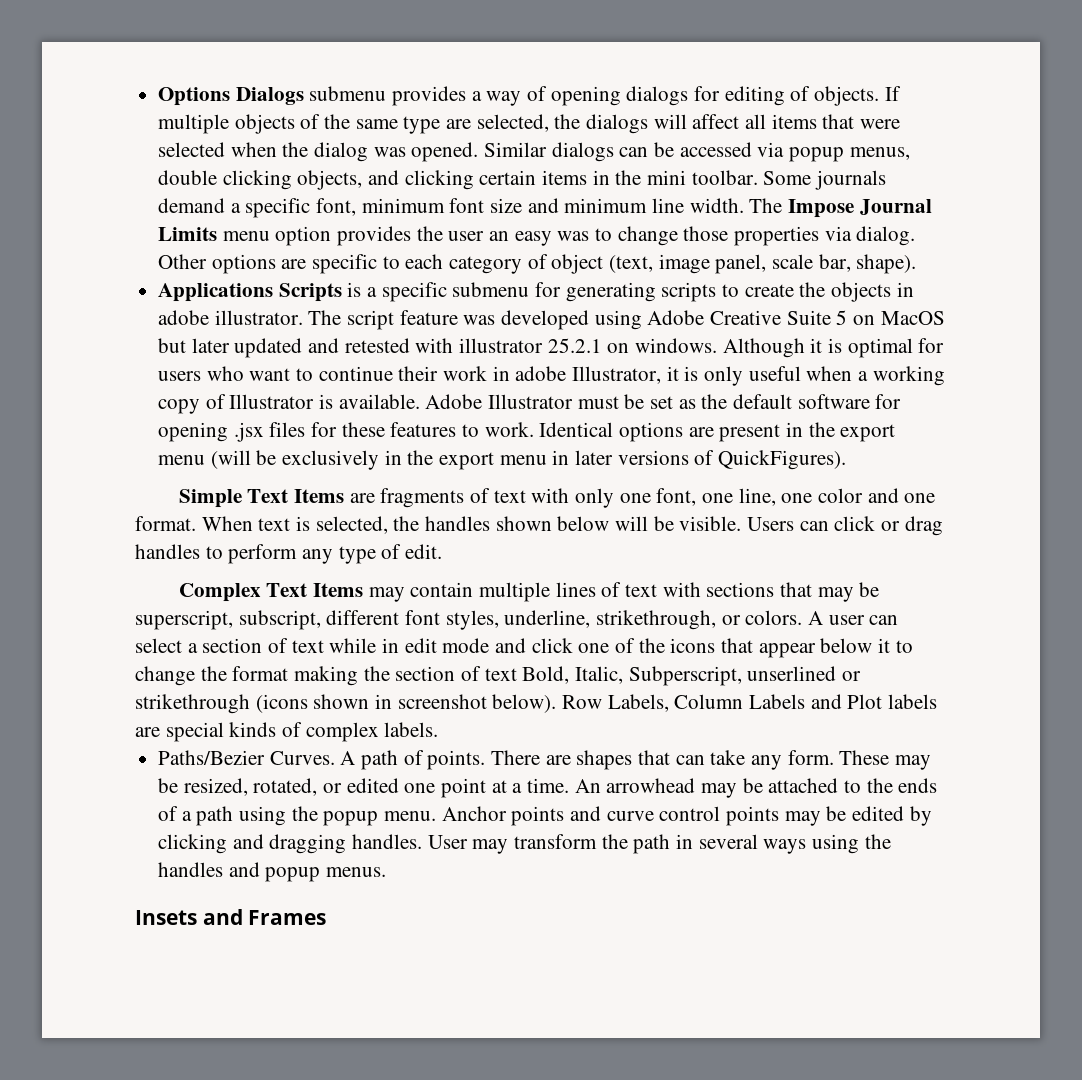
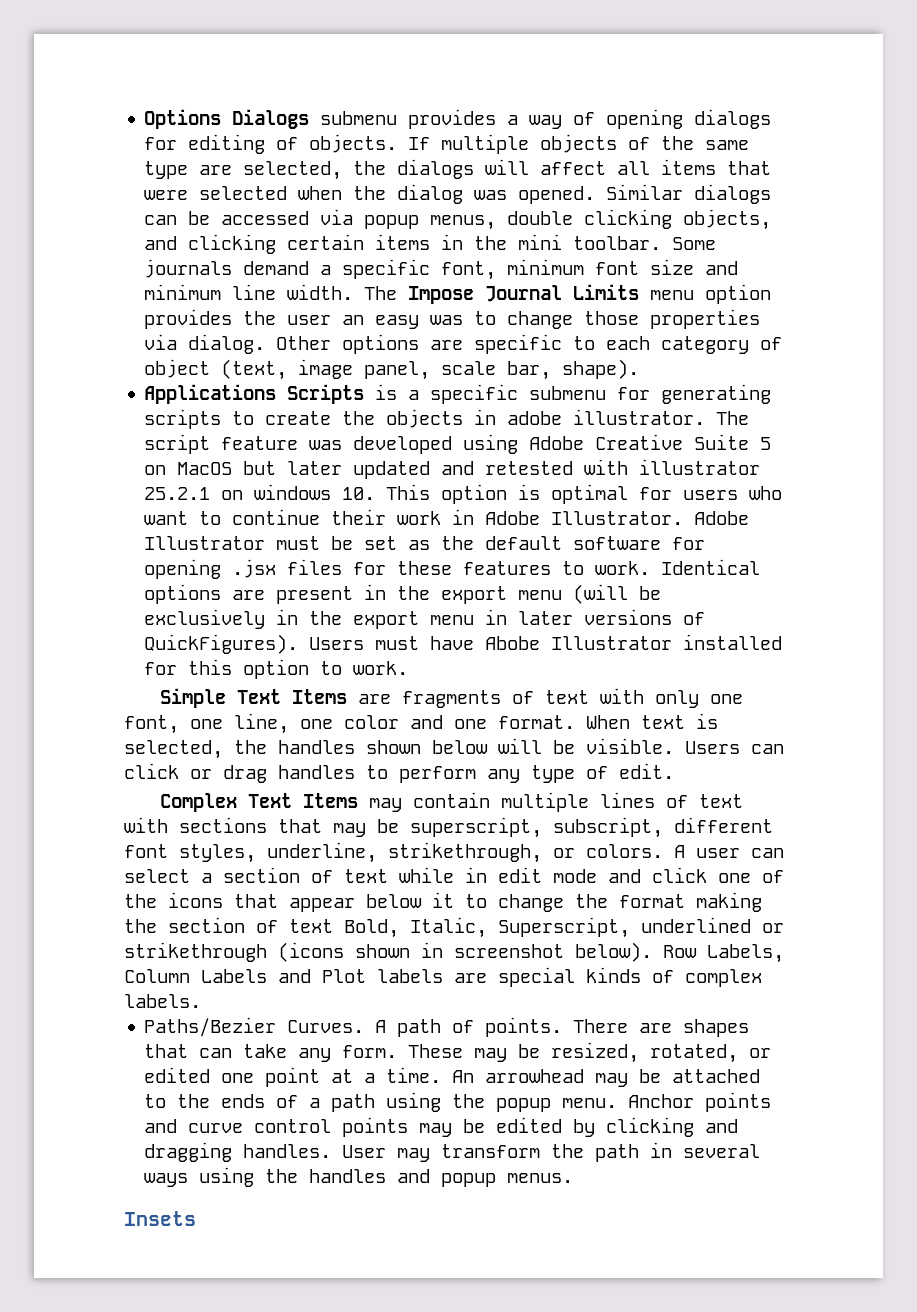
[635,338,823,358] windows. Although it -> [254,484,508,504] windows 10. This option
[515,366,945,386] [158,394,420,414] adobe Illustrator, it is only useful when a working copy of Illustrator is available. -> [485,511,684,525] Adobe Illustrator.
(847, 460) none -> [309,634,783,650] [144,659,409,679] Users must have Abobe Illustrator installed for this option to work.
[628,666,837,686] Subperscript, unserlined -> [498,917,751,938] Superscript, underlined
[202,909,327,925] and Frames -> (196, 1218) none

